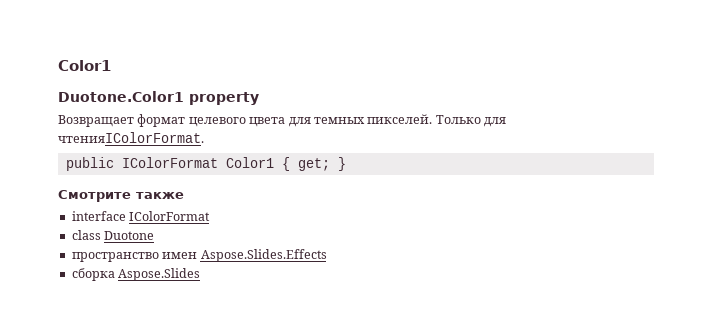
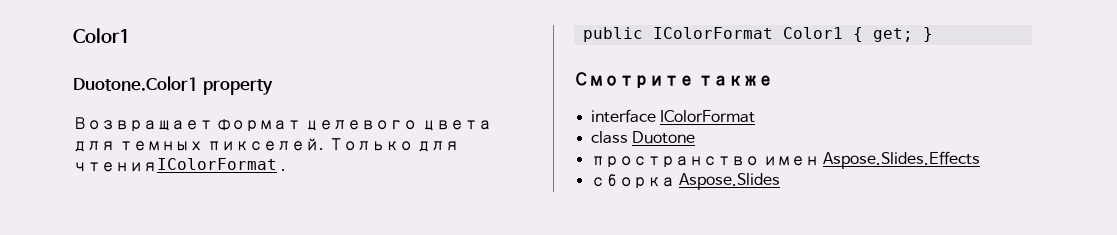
[58,132,204,143] чтенияIColorFormat. -> [73,158,287,172] чтенияIColorFormat .

